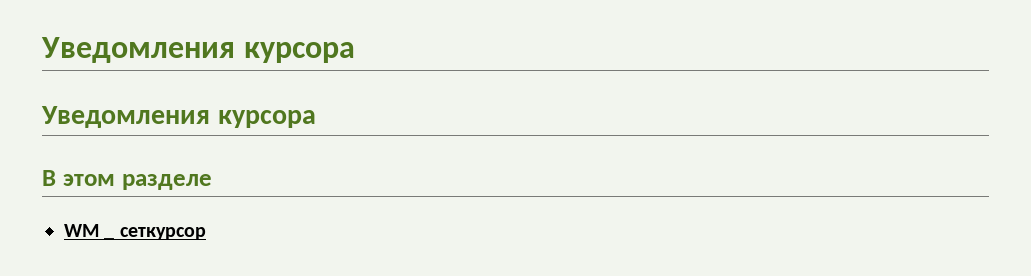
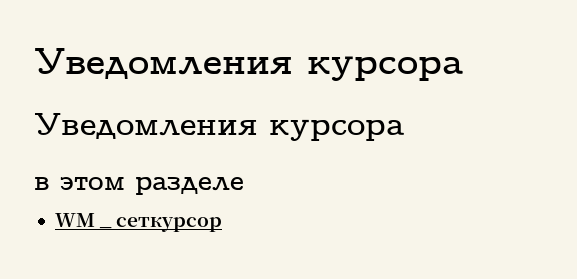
[42,170,56,186] В -> [34,177,50,190] в

